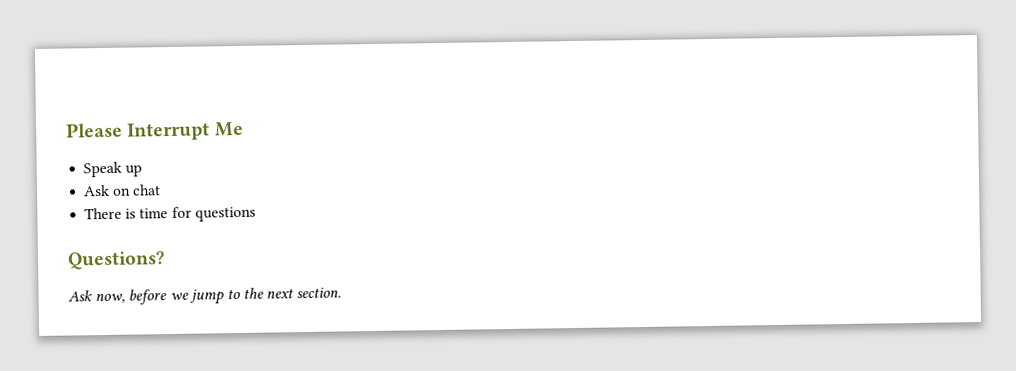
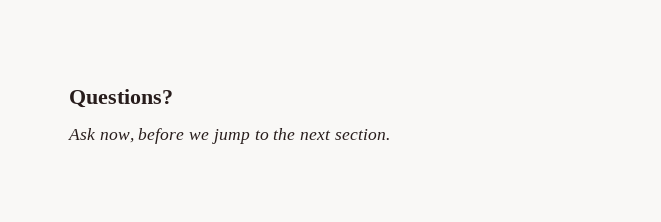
[66,121,244,141] [83,161,143,178] [83,184,162,197] [84,206,256,222] Please Interrupt Me // Speak up // Ask on chat // There is time for questions // -> (69, 98) none

